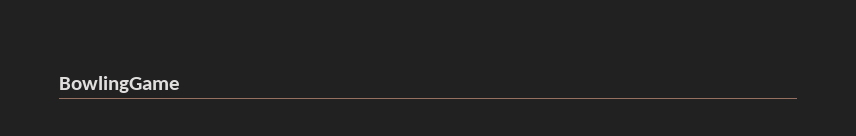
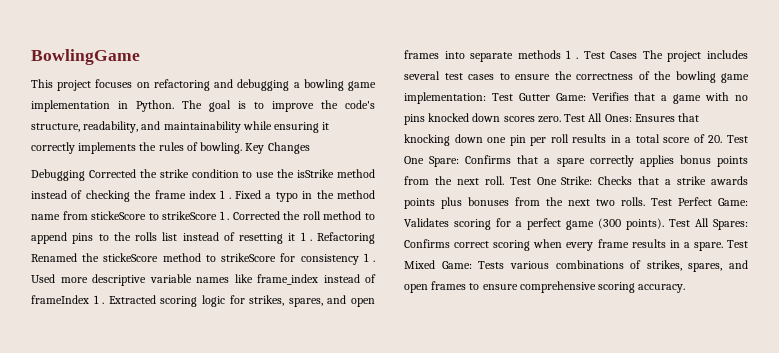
(180, 84) none -> [31,79,376,91] [31,100,375,112] [31,121,330,133] [31,142,310,154] [31,169,375,181] [31,190,375,202] [31,211,376,220] [31,232,375,244] [31,253,376,265] [31,274,376,286] [31,295,375,307] [404,50,748,62] [404,71,749,83] [404,92,748,104] [404,113,700,125] [404,134,748,146] [404,155,748,167] [404,176,748,185] [404,197,748,209] [404,218,748,230] [404,239,748,251] [404,260,748,272] [404,281,686,293] // This project focuses on refactoring and debugging a bowling game implementation in Python. The goal is to improve the code's structure, readability, and maintainability while ensuring it correctly implements the rules of bowling. Key Changes // Debugging Corrected the strike condition to use the isStrike method instead of checking the frame index 1 . Fixed a typo in the method name from stickeScore to strikeScore 1 . Corrected the roll method to append pins to the rolls list instead of resetting it 1 . Refactoring Renamed the stickeScore method to strikeScore for consistency 1 . Used more descriptive variable names like frame_index instead of frameIndex 1 . Extracted scoring logic for strikes, spares, and open frames into separate methods 1 . Test Cases The project includes several test cases to ensure the correctness of the bowling game implementation: Test Gutter Game: Verifies that a game with no pins knocked down scores zero. Test All Ones: Ensures that knocking down one pin per roll results in a total score of 20. Test One Spare: Confirms that a spare correctly applies bonus points from the next roll. Test One Strike: Checks that a strike awards points plus bonuses from the next two rolls. Test Perfect Game: Validates scoring for a perfect game (300 points). Test All Spares: Confirms correct scoring when every frame results in a spare. Test Mixed Game: Tests various combinations of strikes, spares, and open frames to ensure comprehensive scoring accuracy.

